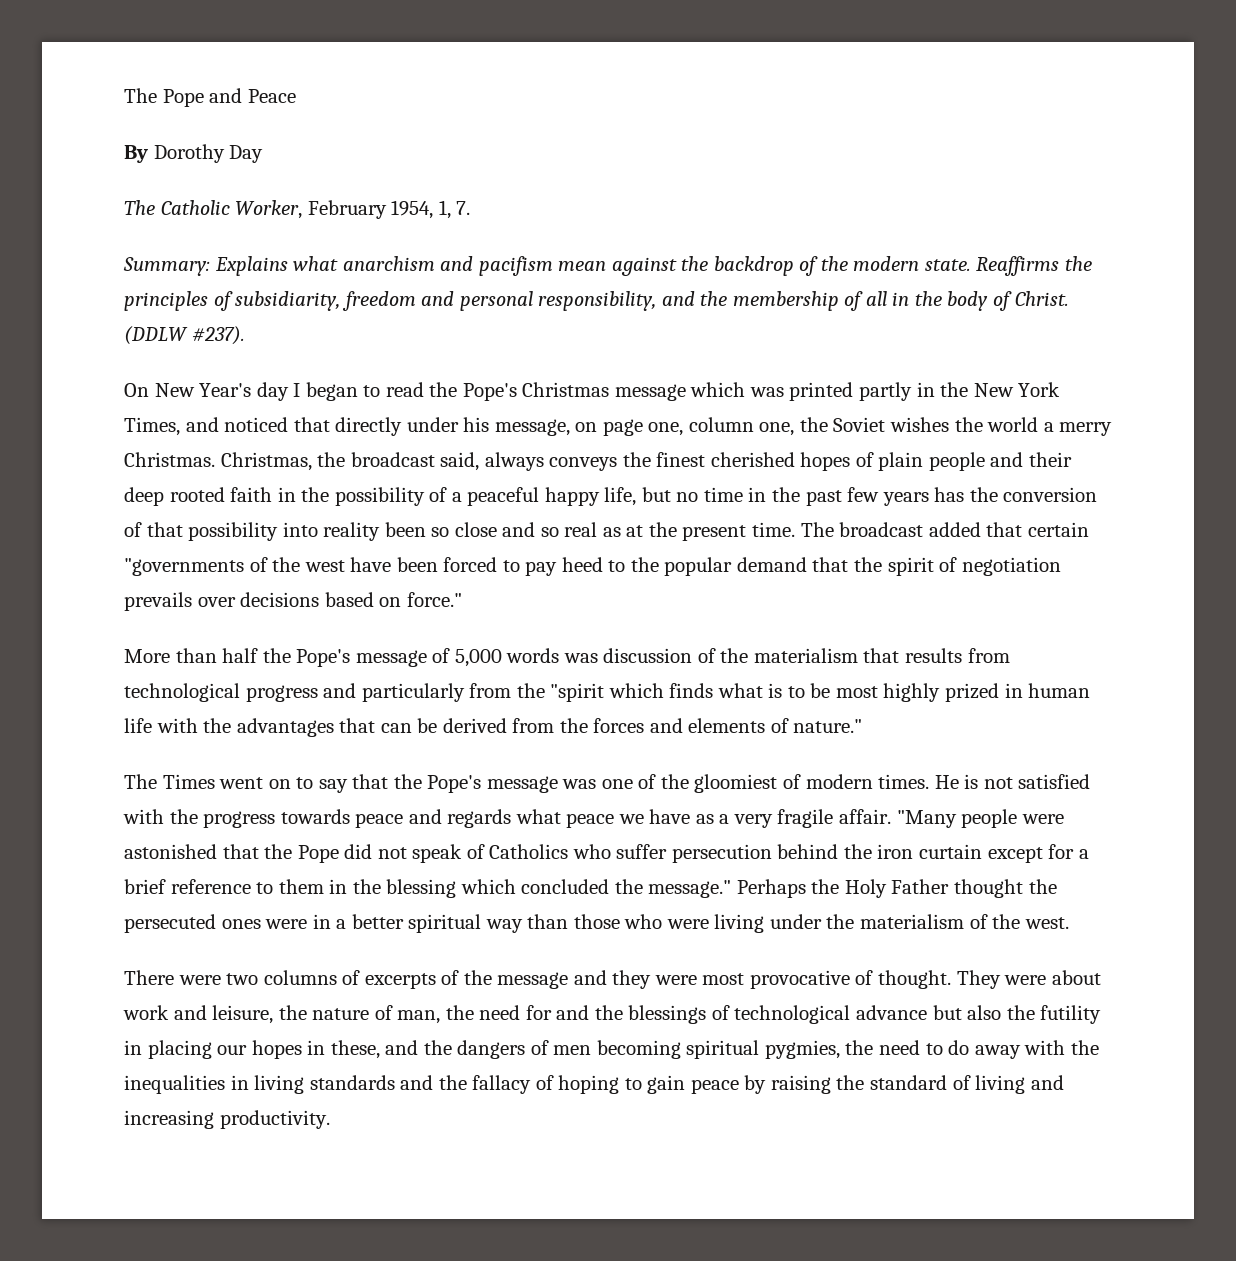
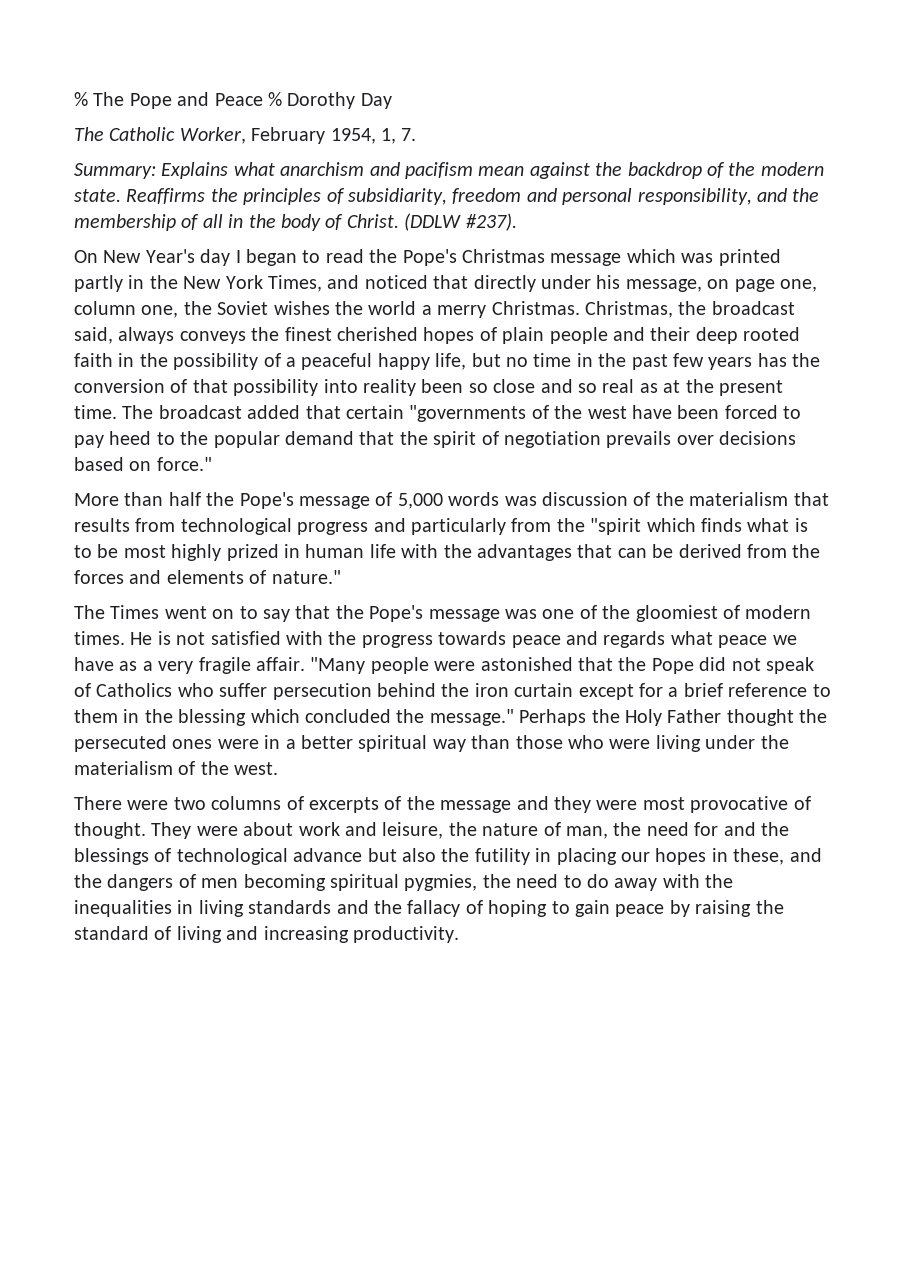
(124, 95) none -> [74,92,88,106] %
[124,145,148,163] // By -> [268,92,282,106] %

